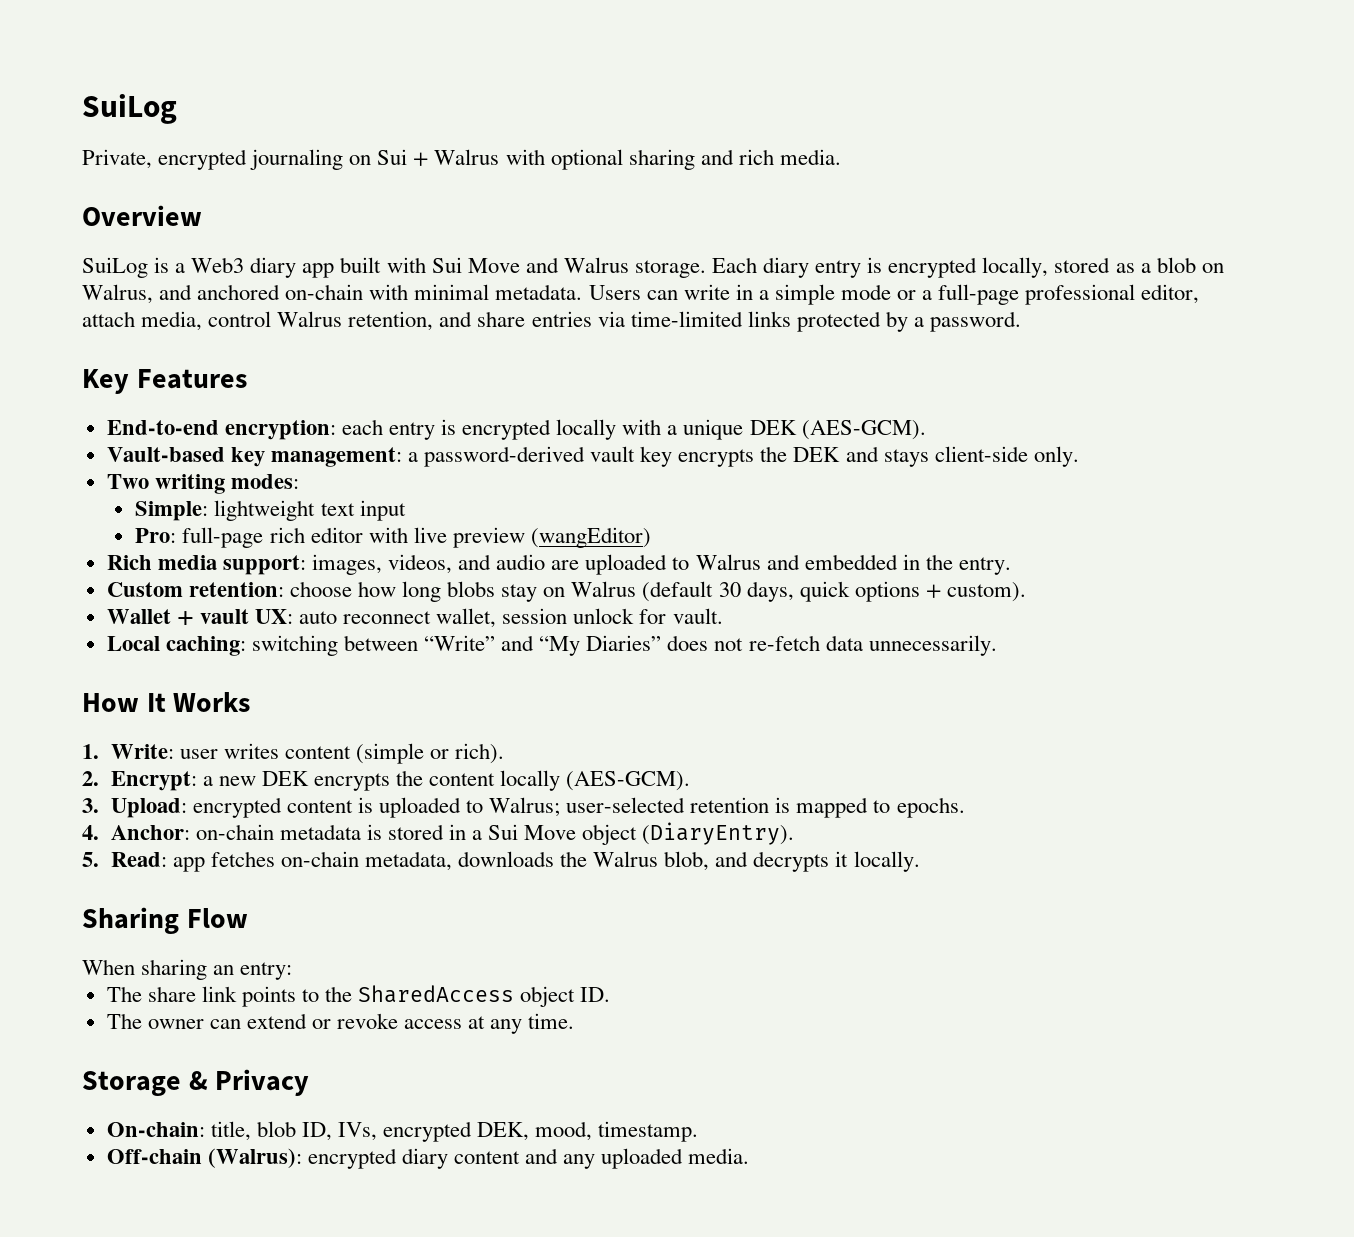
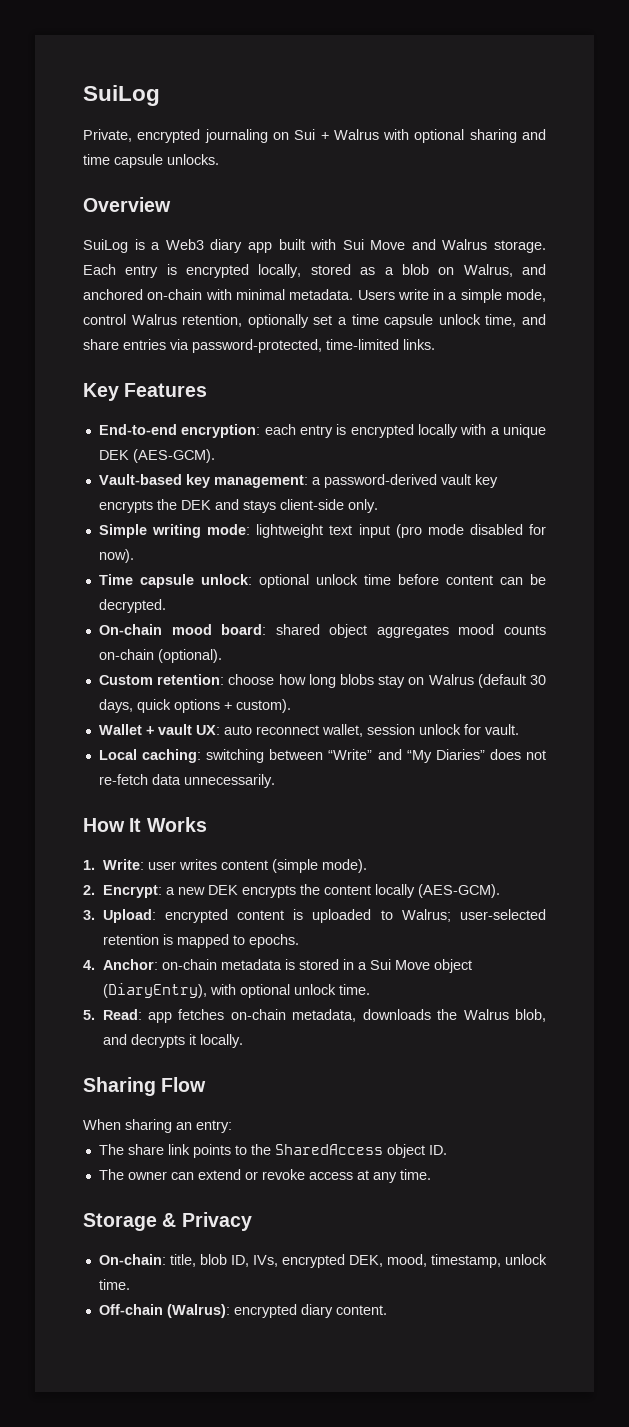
[738,149,841,165] rich media. -> [83,154,219,168] time capsule unlocks.
[763,257,810,278] diary -> (116, 269) none
[646,290,678,300] can -> (395, 295) none
[840,284,1200,305] [82,311,1022,332] mode or a full-page professional editor, attach media, control Walrus retention, and share entries via time-limited links protected by a password. -> [506,289,547,302] [83,314,547,328] [83,339,435,353] mode, control Walrus retention, optionally set a time capsule unlock time, and share entries via password-protected, time-limited links.
[106,474,299,494] [135,501,209,521] Two writing modes: // Simple: -> [98,524,251,538] Simple writing mode:
[135,527,651,548] [106,554,1011,575] // Pro: full-page rich editor with live preview (wangEditor) // Rich media support: images, videos, and audio are uploaded to Walrus and embedded in the entry. -> [395,524,546,538] [98,549,134,563] [98,574,546,588] [98,599,166,613] [98,624,546,638] [98,649,222,663] (pro mode disabled for now). // Time capsule unlock: optional unlock time before content can be decrypted. // On-chain mood board: shared object aggregates mood counts on-chain (optional).
[429,743,505,764] or rich). -> [321,859,367,873] mode).
[642,822,795,845] (DiaryEntry). -> [102,983,370,998] (DiaryEntry), with optional unlock time.
[598,1121,699,1142] timestamp. -> [430,1254,547,1268] [98,1279,130,1290] timestamp, unlock time.
[454,1148,750,1169] content and any uploaded media. -> [335,1305,387,1315] content.

